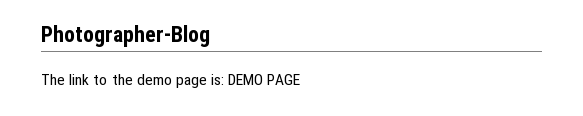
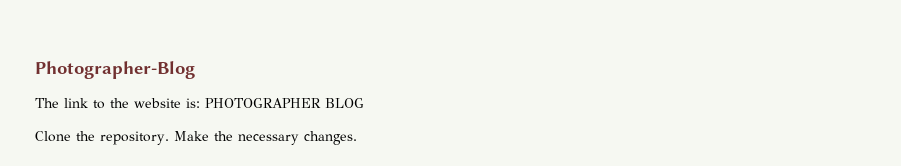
[136,74,301,88] demo page is: DEMO PAGE -> [134,98,364,108] [35,131,357,145] website is: PHOTOGRAPHER BLOG // Clone the repository. Make the necessary changes.

